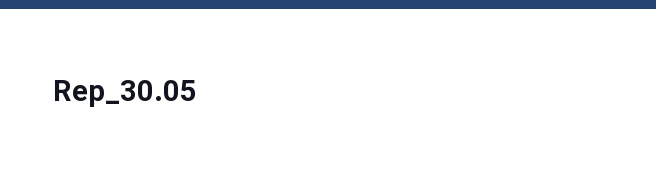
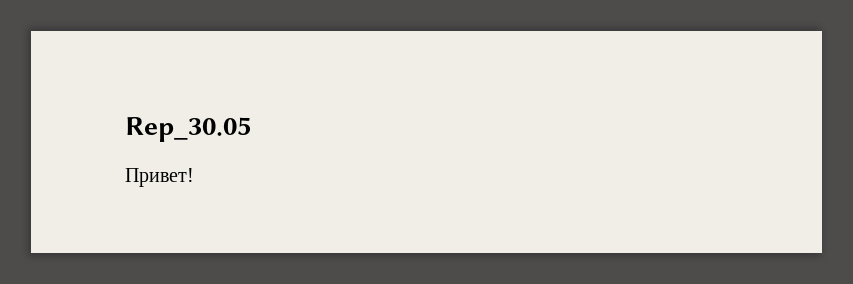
(197, 93) none -> [125,168,194,187] // Привет!

